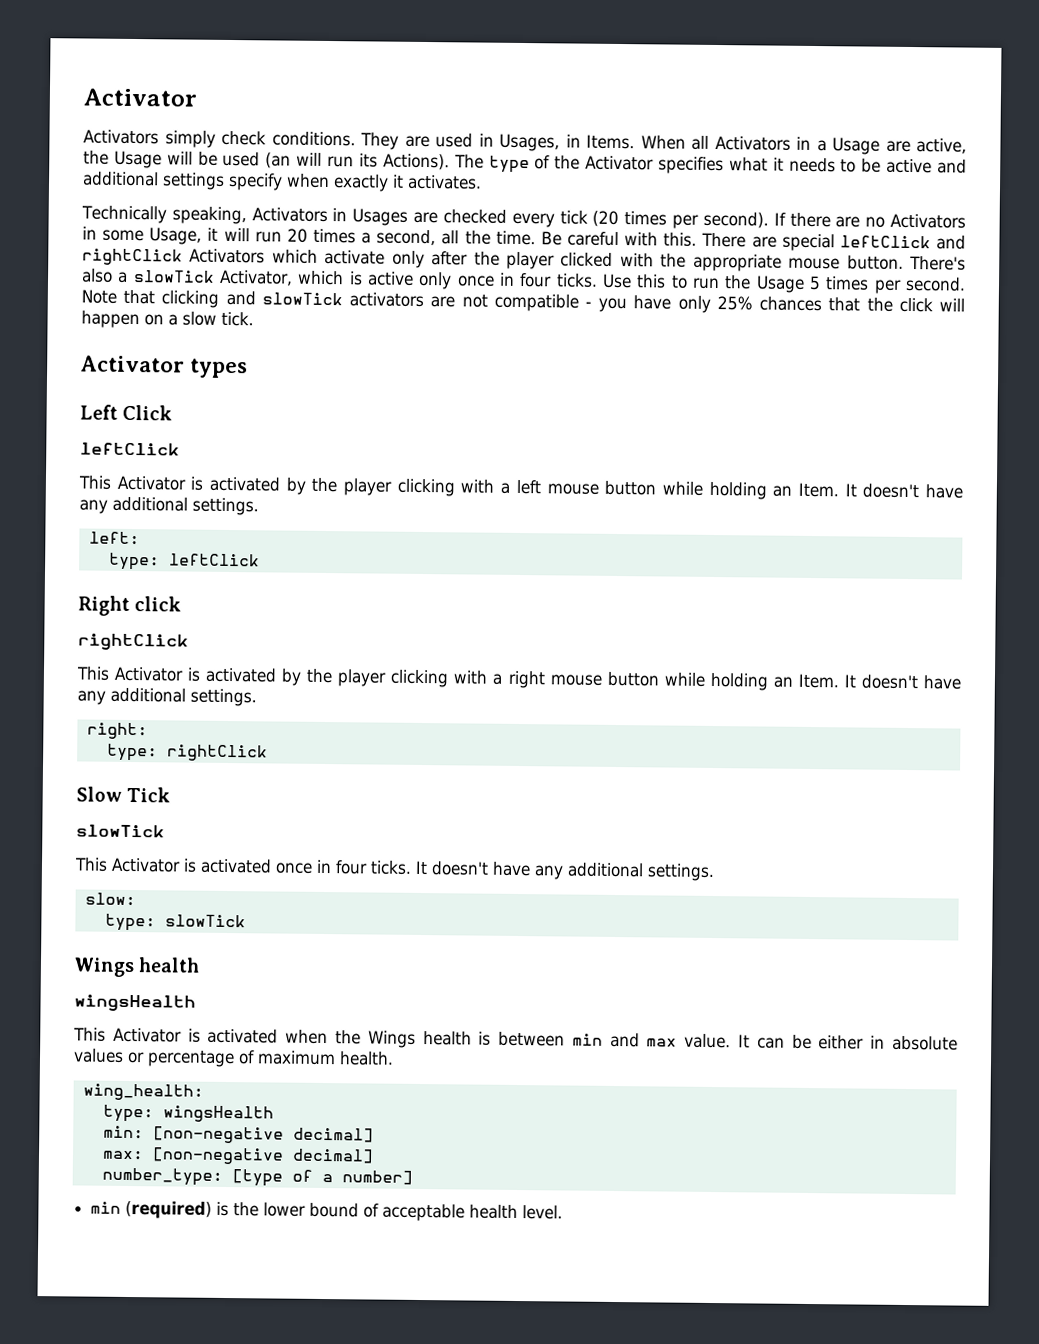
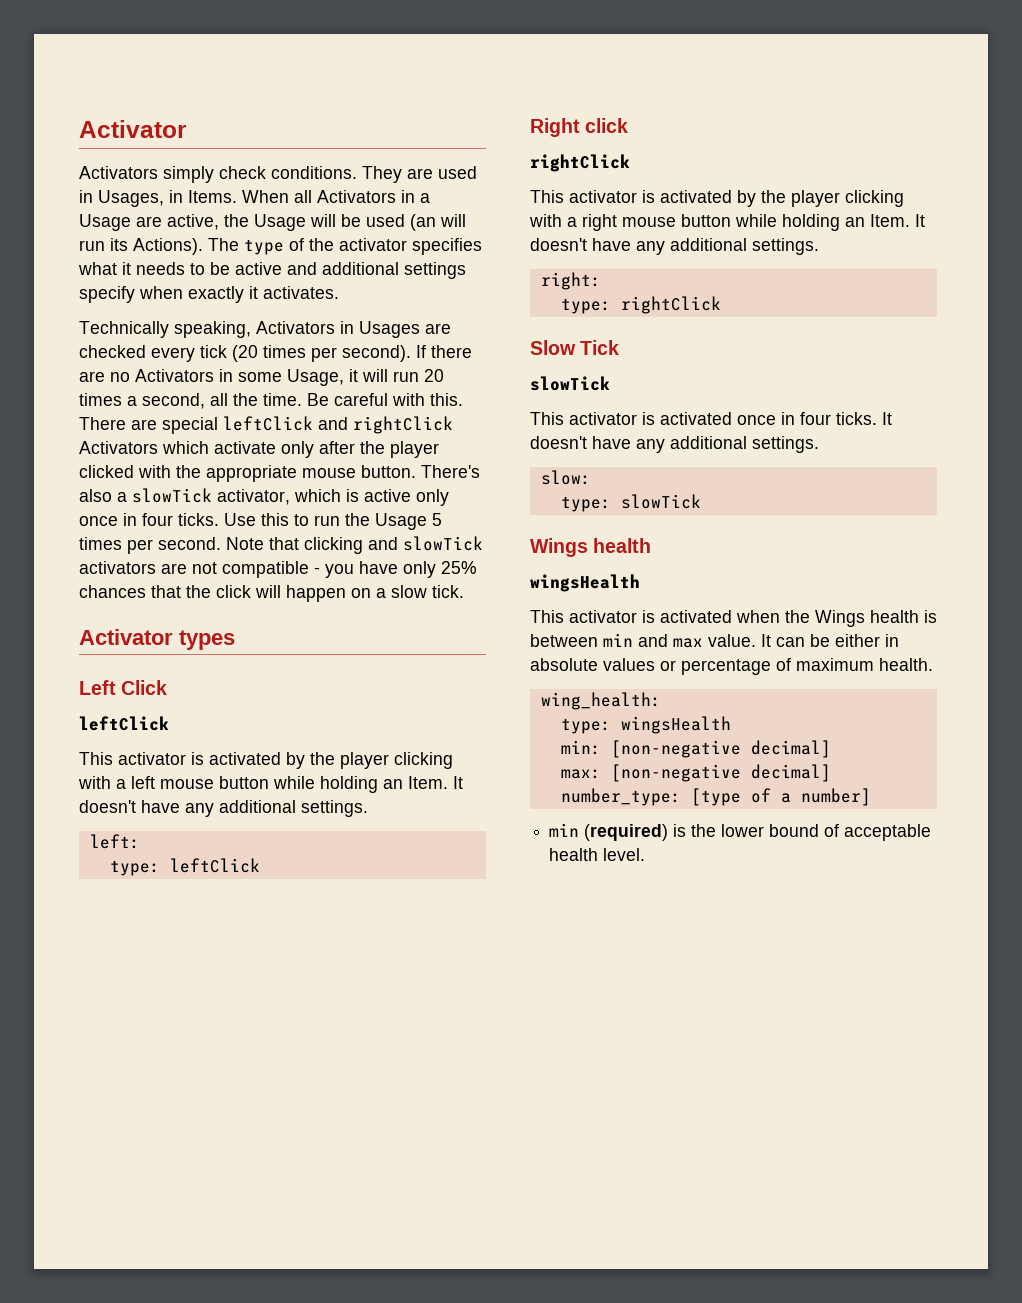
[585,155,655,171] Activator -> [339,238,407,251] activator
[219,269,293,286] Activator, -> [217,489,290,505] activator,
[116,475,186,491] Activator -> [118,752,186,765] activator
[114,666,185,682] Activator -> [569,190,637,203] activator
[111,857,181,873] Activator -> [569,412,637,425] activator
[112,1027,182,1043] Activator -> [569,610,637,623] activator

